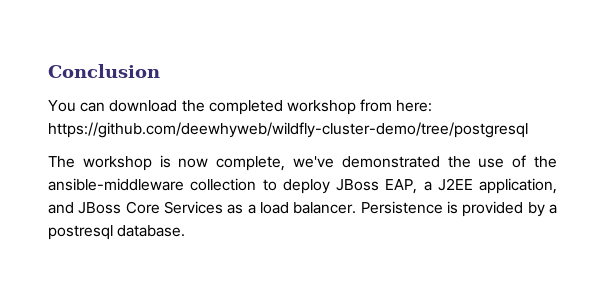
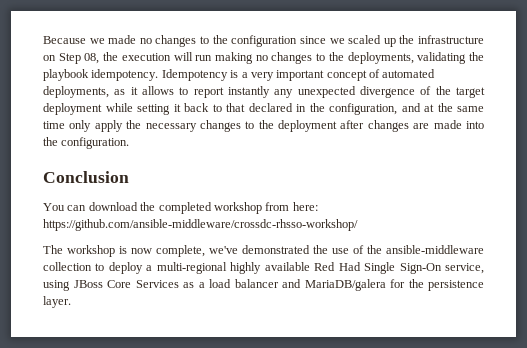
(48, 71) none -> [43,35,485,47] [43,52,485,64] [43,69,436,81] [43,86,485,98] [43,103,484,115] [43,120,484,132] [43,137,130,149] Because we made no changes to the configuration since we scaled up the infrastructure on Step 08, the execution will run making no changes to the deployments, validating the playbook idempotency. Idempotency is a very important concept of automated deployments, as it allows to report instantly any unexpected divergence of the target deployment while setting it back to that declared in the configuration, and at the same time only apply the necessary changes to the deployment after changes are made into the configuration. //
[48,122,528,138] https://github.com/deewhyweb/wildfly-cluster-demo/tree/postgresql -> [43,219,358,231] https://github.com/ansible-middleware/crossdc-rhsso-workshop/
[336,178,557,194] [48,202,74,214] JBoss EAP, a J2EE application, and -> [146,262,484,274] [43,280,70,291] a multi-regional highly available Red Had Single Sign-On service, using
[293,201,557,217] [48,225,186,240] balancer. Persistence is provided by a postresql database. -> [234,279,484,291] [43,296,71,308] balancer and MariaDB/galera for the persistence layer.

